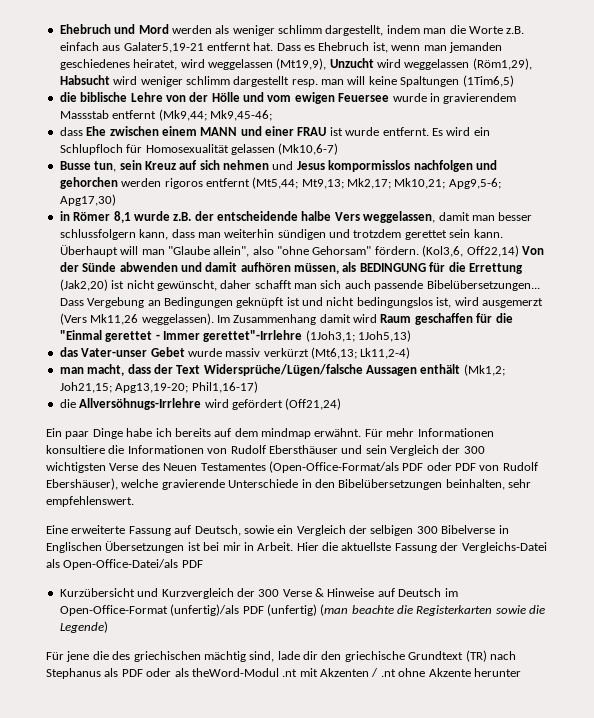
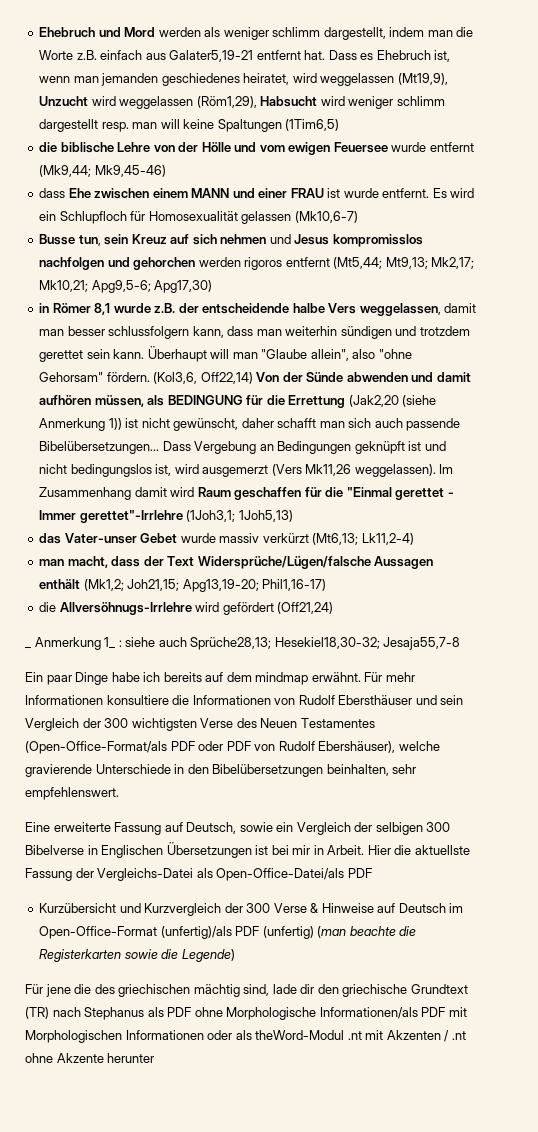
[429,93,517,104] [59,110,109,119] in gravierendem Massstab -> (427, 147) none
[209,110,272,121] Mk9,45-46; -> [94,165,166,177] Mk9,45-46)
[328,160,411,172] kompormisslos -> [332,234,423,247] kompromisslos
[59,279,108,291] (Jak2,20) -> [348,395,437,407] [39,418,122,431] (Jak2,20 (siehe Anmerkung 1))
(342, 404) none -> [25,637,461,650] // _ Anmerkung 1_ : siehe auch Sprüche28,13; Hesekiel18,30-32; Jesaja55,7-8
(143, 673) none -> [194,1007,467,1020] [25,1030,204,1043] ohne Morphologische Informationen/als PDF mit Morphologischen Informationen

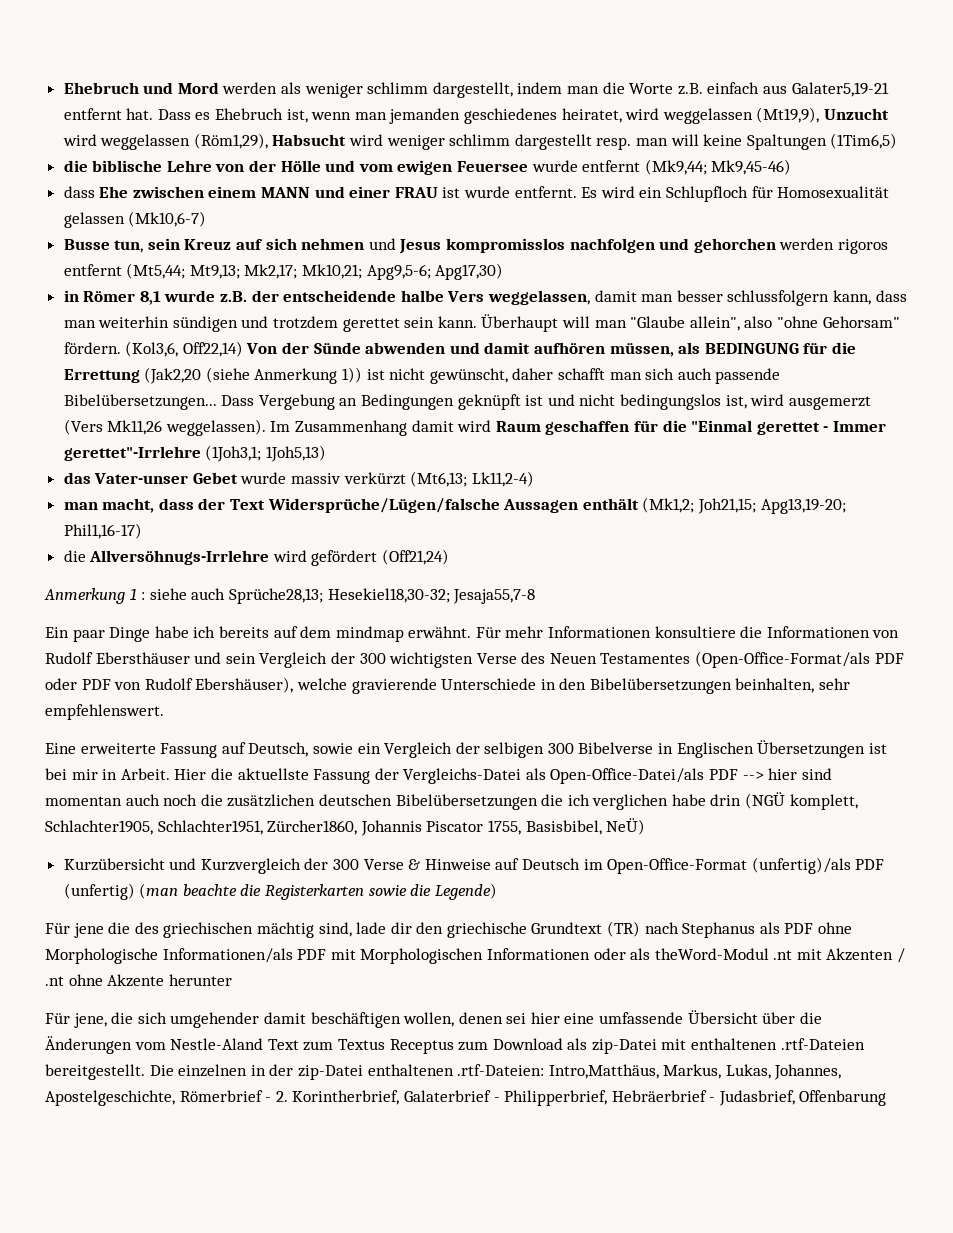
[25,637,116,650] _ Anmerkung 1_ -> [44,588,137,604] Anmerkung 1
(372, 873) none -> [742,768,832,780] [45,792,858,810] [45,818,646,836] --> hier sind momentan auch noch die zusätzlichen deutschen Bibelübersetzungen die ich verglichen habe drin (NGÜ komplett, Schlachter1905, Schlachter1951, Zürcher1860, Johannis Piscator 1755, Basisbibel, NeÜ)
(155, 1058) none -> [45,1010,822,1028] [45,1036,865,1054] [45,1064,842,1080] [45,1090,887,1106] // Für jene, die sich umgehender damit beschäftigen wollen, denen sei hier eine umfassende Übersicht über die Änderungen vom Nestle-Aland Text zum Textus Receptus zum Download als zip-Datei mit enthaltenen .rtf-Dateien bereitgestellt. Die einzelnen in der zip-Datei enthaltenen .rtf-Dateien: Intro,Matthäus, Markus, Lukas, Johannes, Apostelgeschichte, Römerbrief - 2. Korintherbrief, Galaterbrief - Philipperbrief, Hebräerbrief - Judasbrief, Offenbarung

